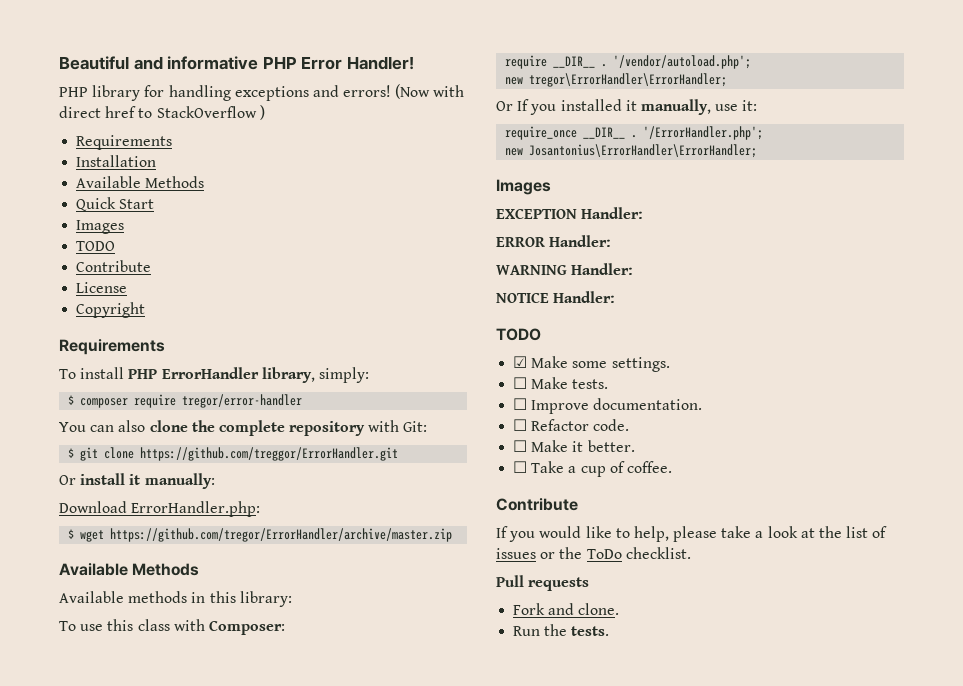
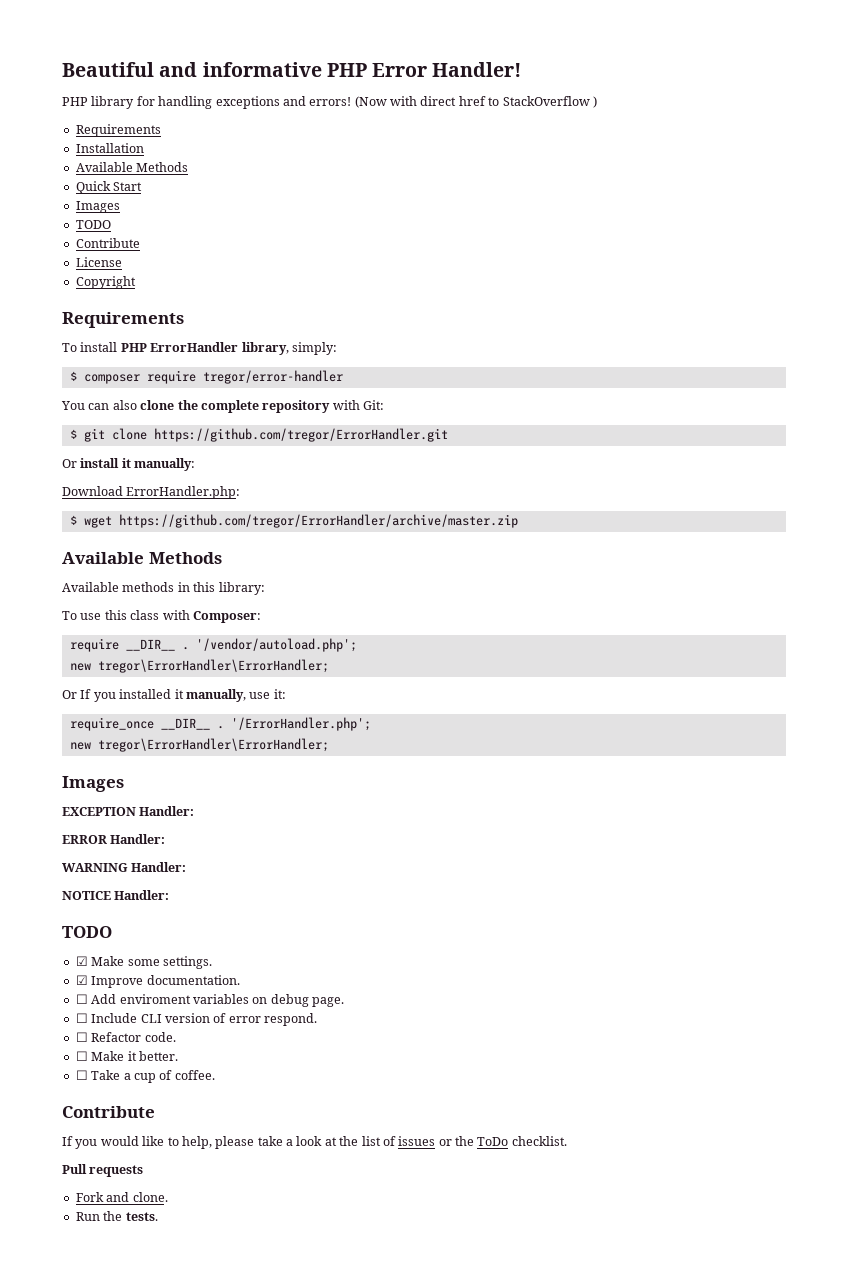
[140,447,399,461] https://github.com/treggor/ErrorHandler.git -> [153,428,448,442] https://github.com/tregor/ErrorHandler.git
[529,144,758,158] Josantonius\ErrorHandler\ErrorHandler; -> [97,738,329,752] tregor\ErrorHandler\ErrorHandler;
[513,377,609,389] [513,398,703,414] ☐ Make tests. // ☐ Improve documentation. -> [75,975,240,988] [75,994,344,1007] [75,1013,317,1026] ☑ Improve documentation. // ☐ Add enviroment variables on debug page. // ☐ Include CLI version of error respond.

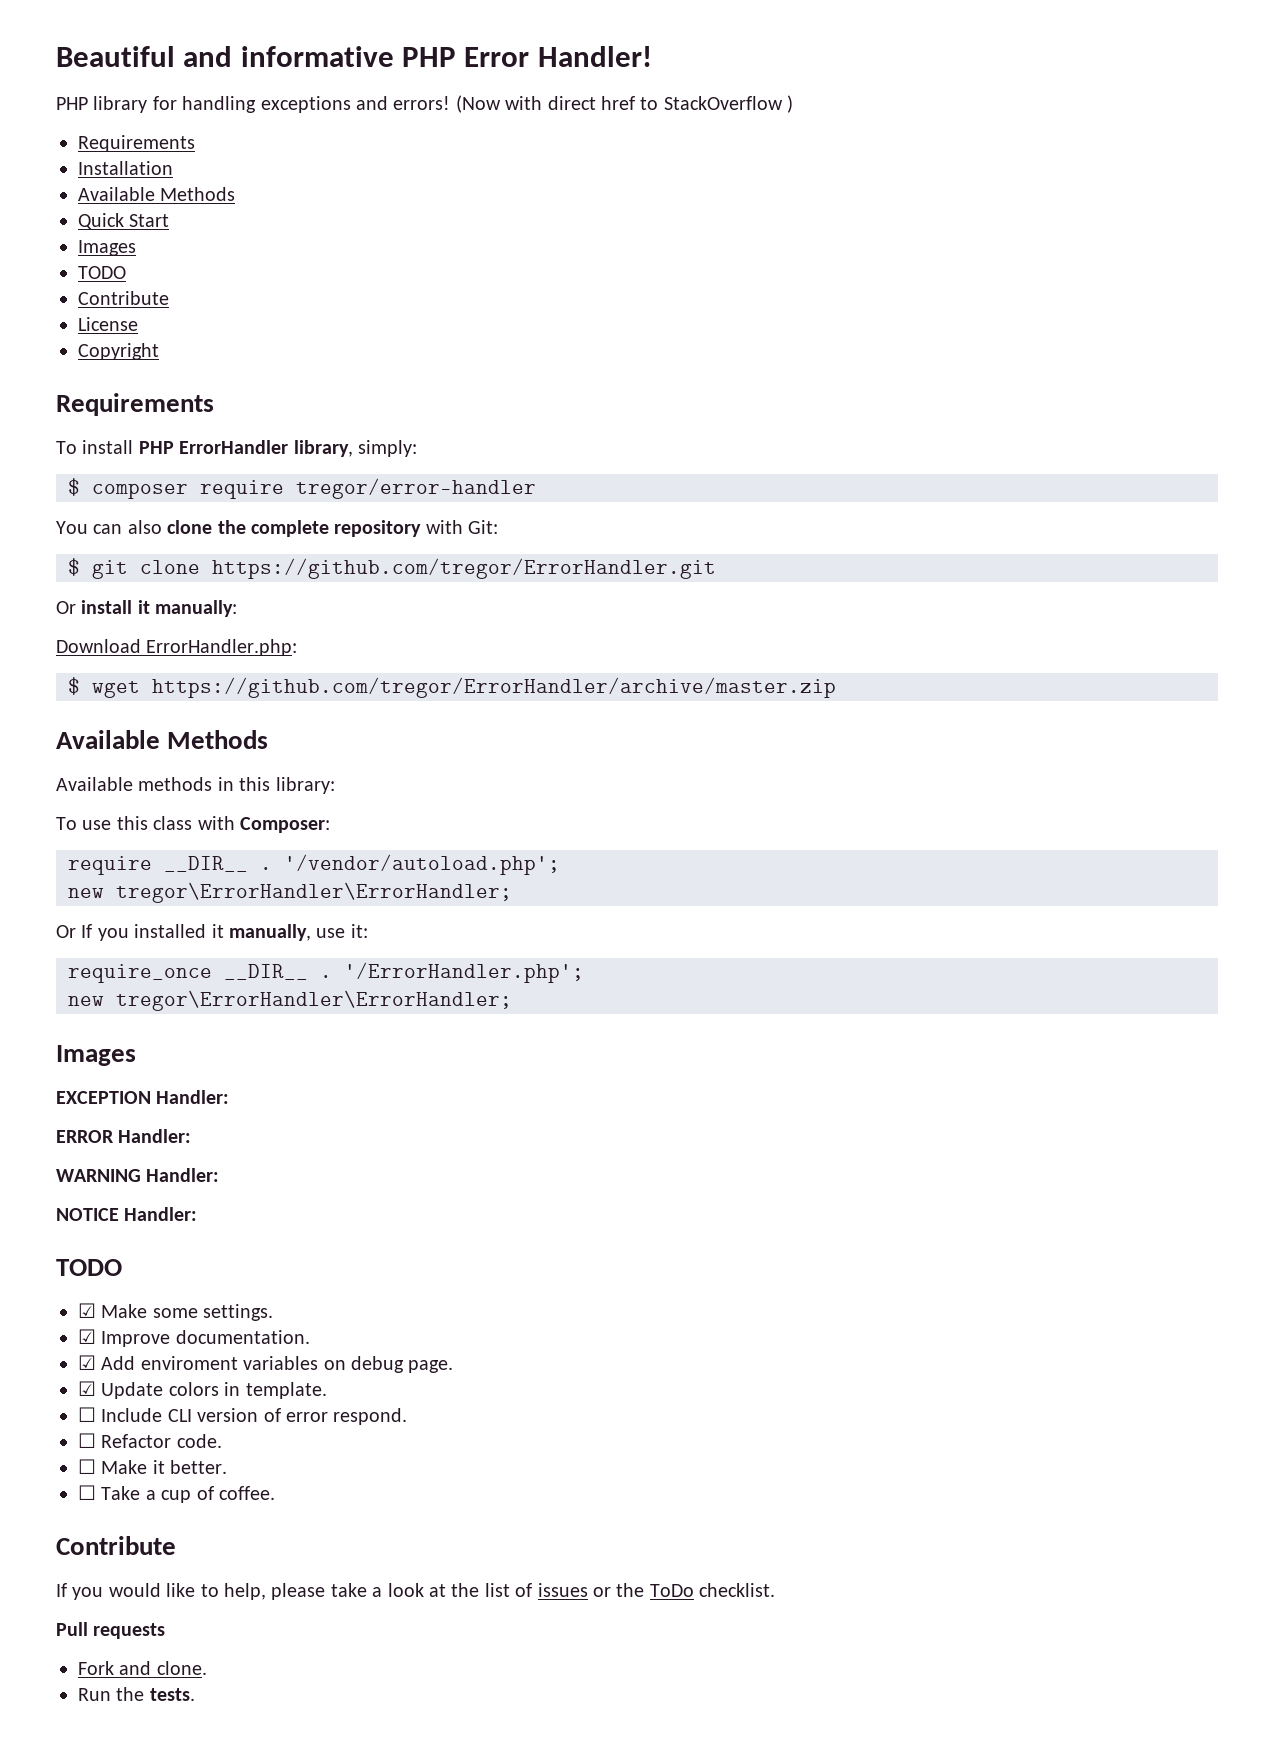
[75,994,88,1004] ☐ -> [78,1355,96,1370] ☑
(344, 1002) none -> [78,1381,327,1399] // ☑ Update colors in template.

